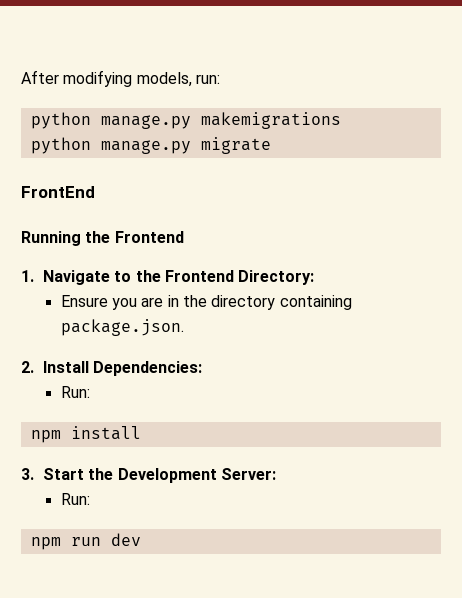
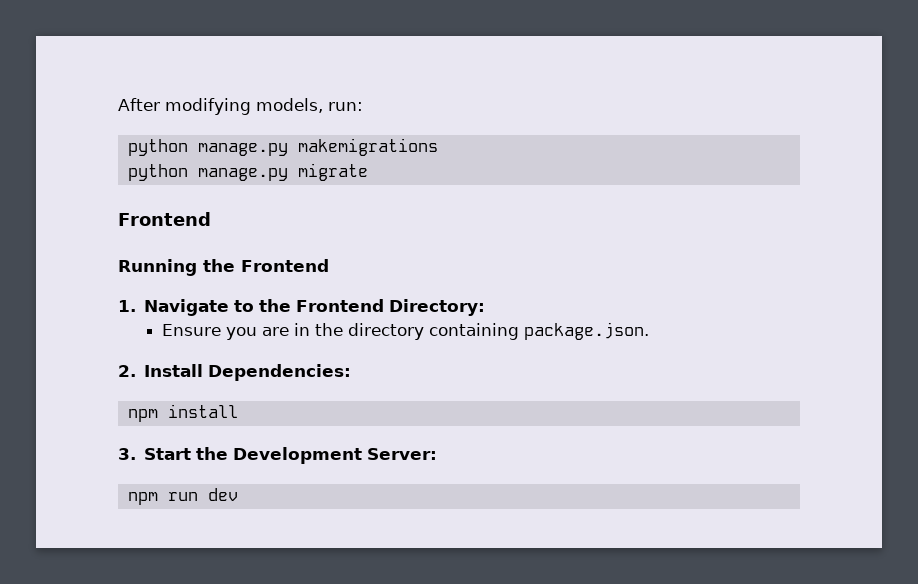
[21,186,95,198] FrontEnd -> [118,212,211,226] Frontend
[60,386,90,398] // Run: -> (352, 372) none
[60,493,90,505] // Run: -> (438, 454) none

